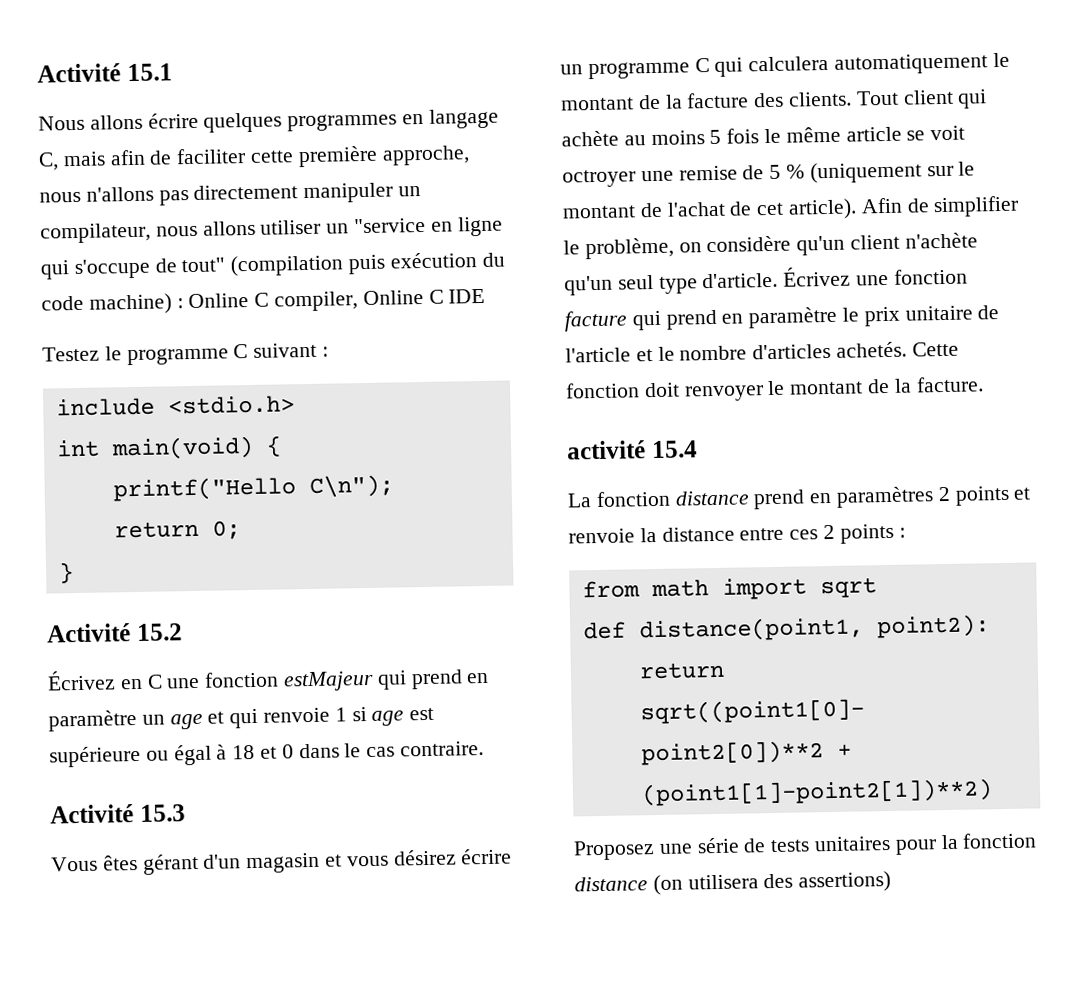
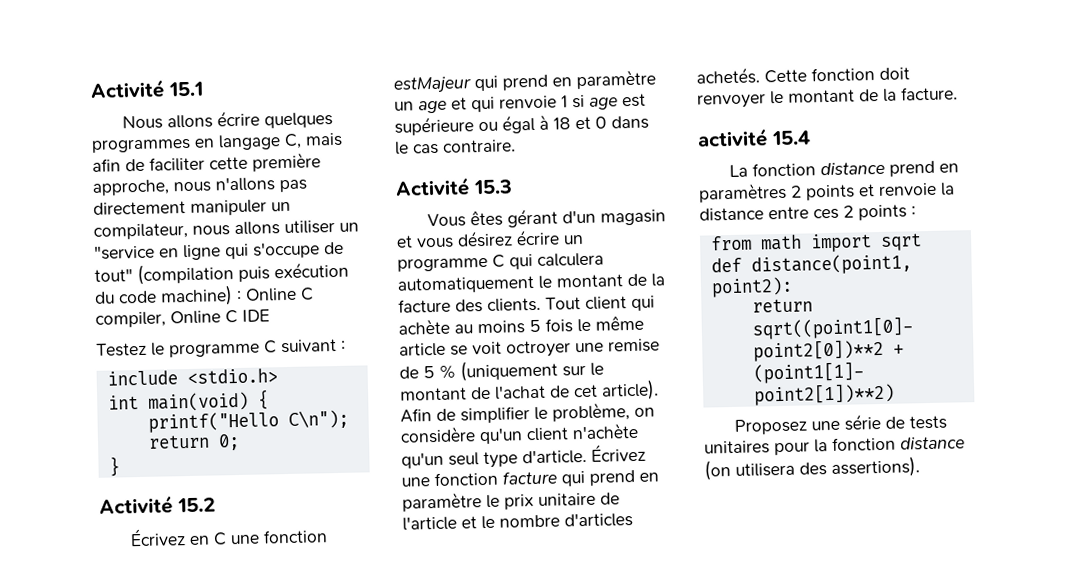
[798,870,892,893] assertions) -> [831,456,920,478] assertions).

